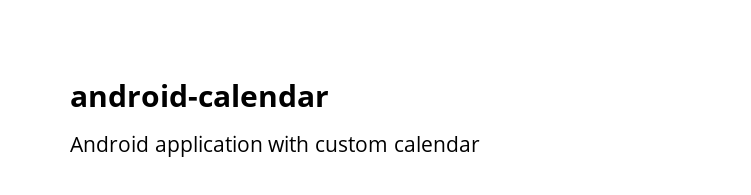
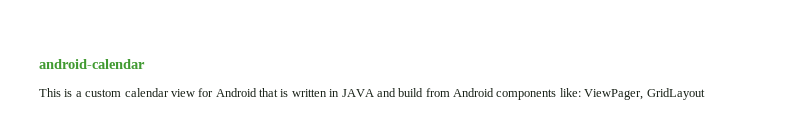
[70,135,480,157] Android application with custom calendar -> [39,88,705,100] This is a custom calendar view for Android that is written in JAVA and build from Android components like: ViewPager, GridLayout

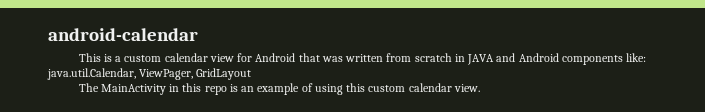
[280,89,327,97] is written -> [321,53,452,62] was written from scratch
[398,88,450,97] build from -> (516, 57) none
(581, 92) none -> [47,68,136,80] java.util.Calendar,
(705, 94) none -> [78,83,480,95] // The MainActivity in this repo is an example of using this custom calendar view.

